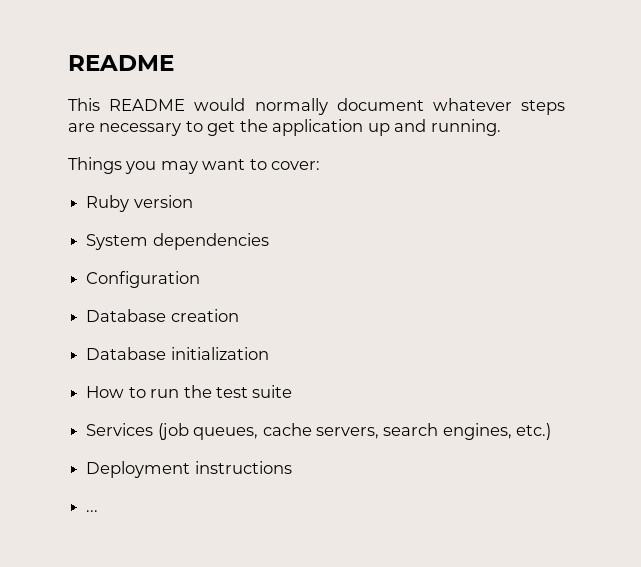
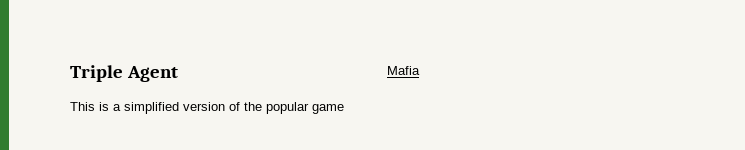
[68,55,174,71] README -> [70,65,178,82] Triple Agent
[109,98,565,115] [68,119,501,136] [68,157,321,174] [86,195,193,212] [86,233,269,250] [86,271,201,288] [86,309,239,322] [86,347,269,360] [86,385,293,398] [86,423,552,440] [86,461,292,478] [86,510,99,512] README would normally document whatever steps are necessary to get the application up and running. // Things you may want to cover: // Ruby version // System dependencies // Configuration // Database creation // Database initialization // How to run the test suite // Services (job queues, cache servers, search engines, etc.) // Deployment instructions // ... -> [99,102,344,114] [387,66,420,75] is a simplified version of the popular game Mafia

